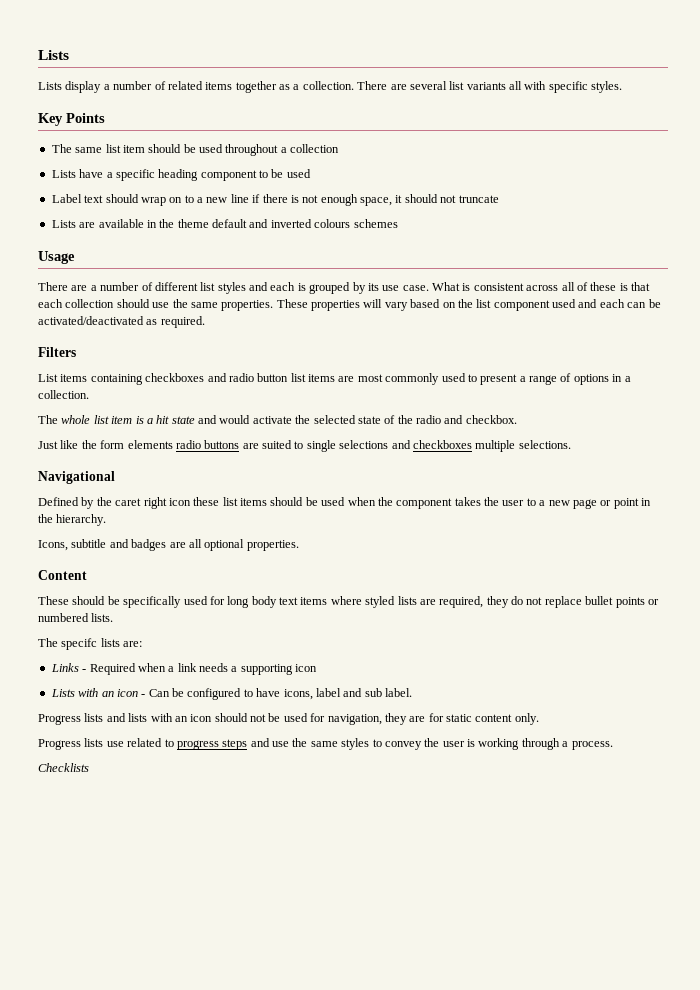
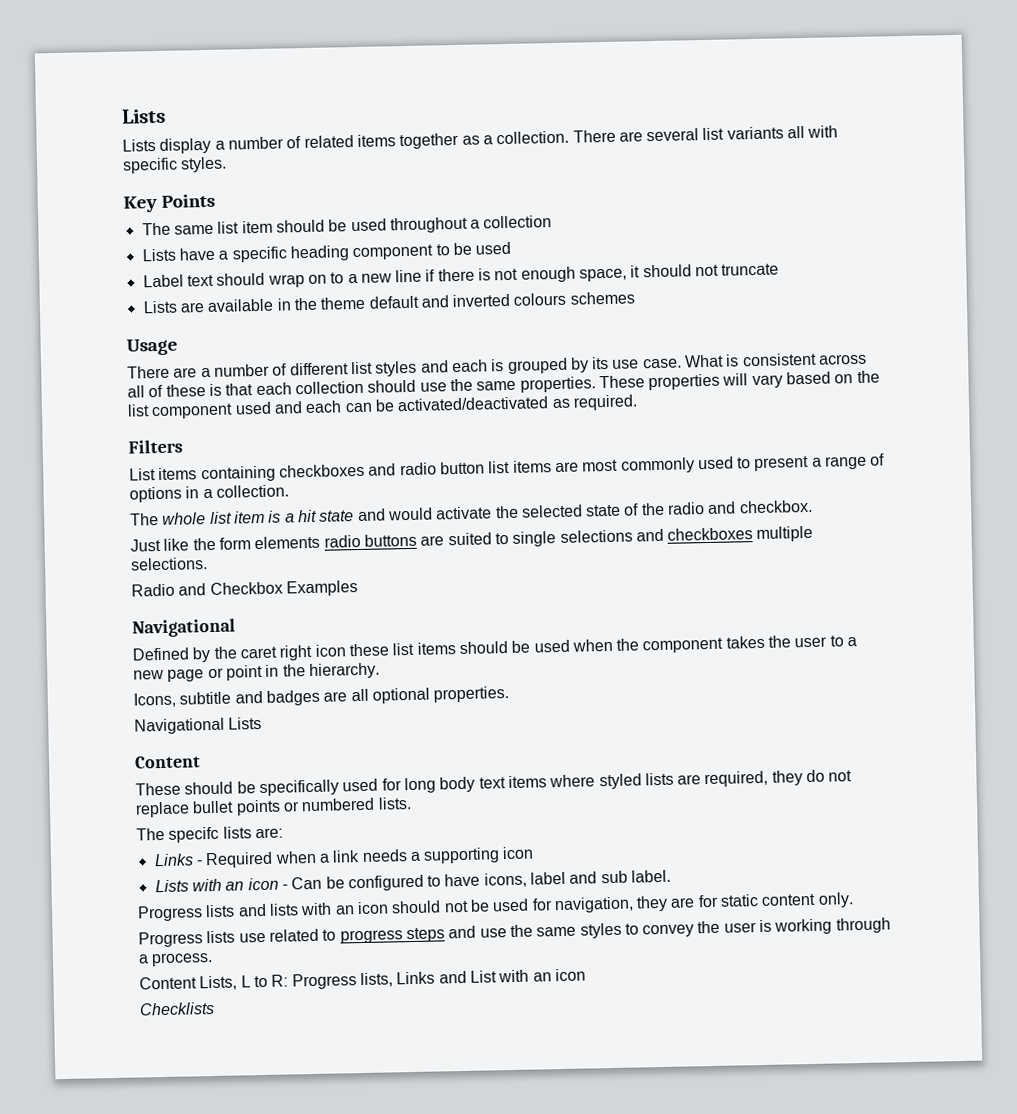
(571, 444) none -> [131,580,358,597] // Radio and Checkbox Examples
(299, 545) none -> [134,716,263,735] // Navigational Lists
(613, 745) none -> [139,968,586,991] // Content Lists, L to R: Progress lists, Links and List with an icon

